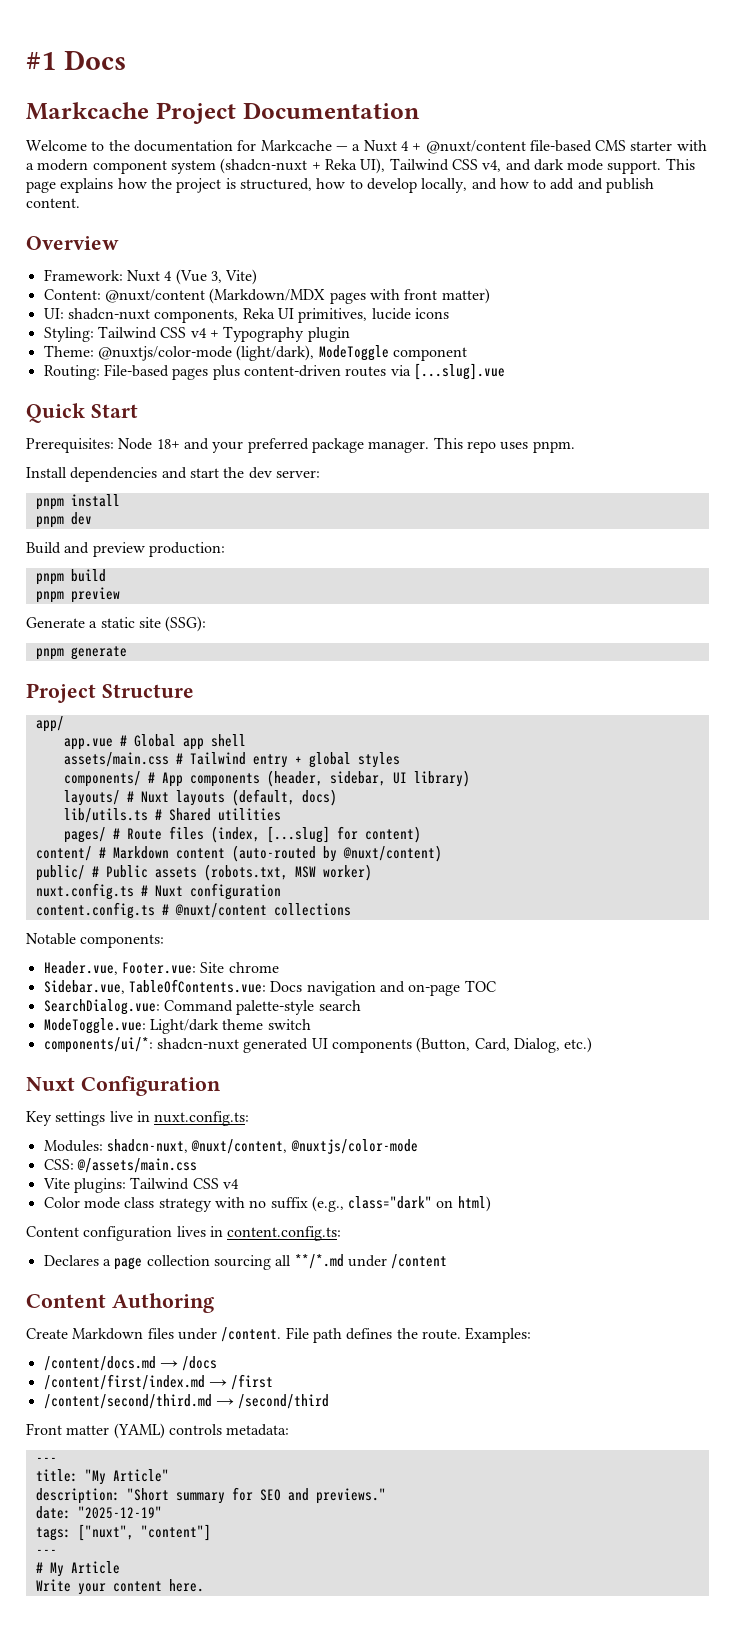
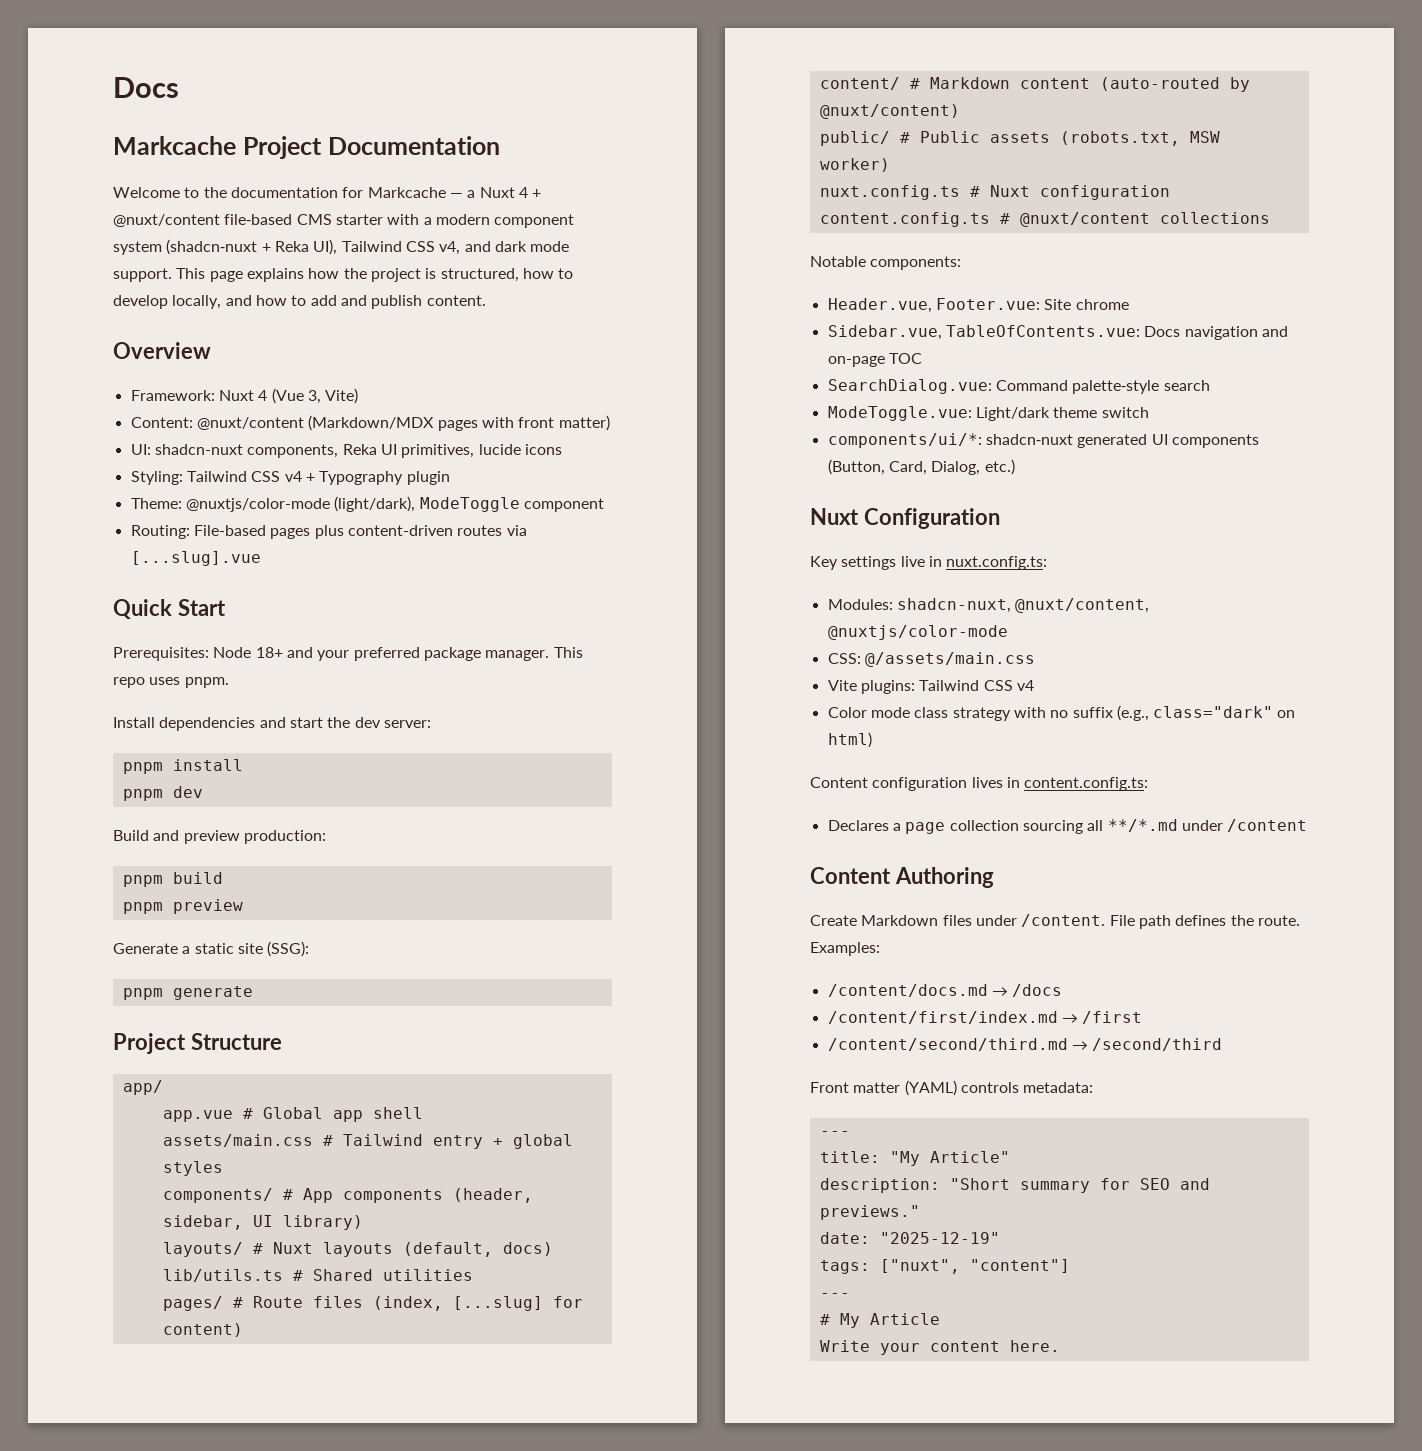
[26,52,56,70] #1 -> (113, 87) none

